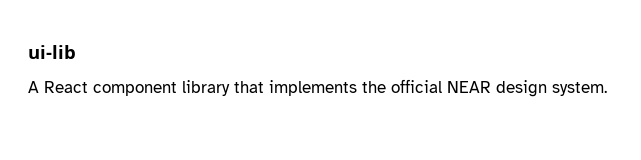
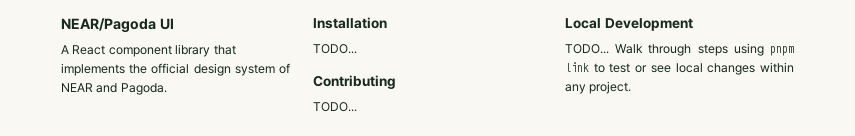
[28,45,76,59] ui-lib -> [61,18,174,33] NEAR/Pagoda UI
[447,80,607,97] NEAR design system. -> [193,63,290,76] [61,83,167,95] [313,17,387,29] [313,44,357,54] [313,75,396,89] [313,102,357,112] [565,18,693,31] [565,43,794,56] [565,62,794,75] [565,81,632,94] design system of NEAR and Pagoda. // Installation // TODO... // Contributing // TODO... // Local Development // TODO... Walk through steps using pnpm link to test or see local changes within any project.

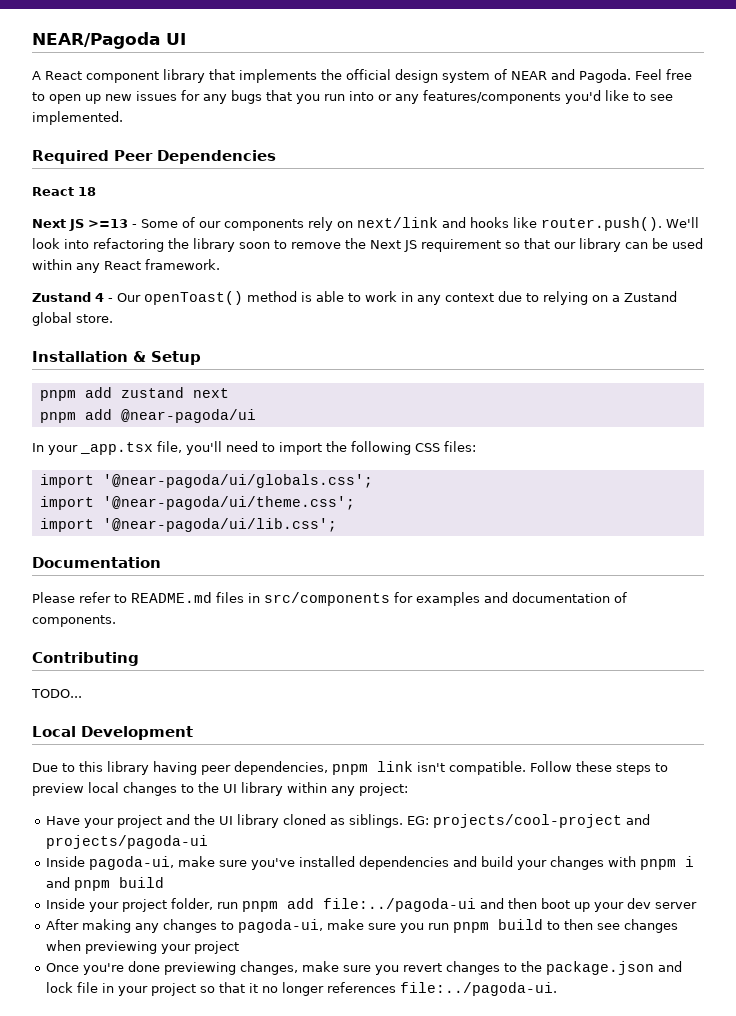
[313,17,387,29] [313,44,357,54] [313,75,396,89] [313,102,357,112] [565,18,693,31] [565,43,794,56] [565,62,794,75] [565,81,632,94] // Installation // TODO... // Contributing // TODO... // Local Development // TODO... Walk through steps using pnpm link to test or see local changes within any project. -> [635,69,692,80] [32,90,673,104] [32,111,123,125] [32,150,276,164] [32,187,96,196] [32,217,699,231] [32,238,703,252] [32,259,220,273] [32,291,677,305] [32,312,113,326] [32,351,201,365] [39,387,229,401] [39,409,256,423] [32,441,476,455] [39,474,373,488] [39,496,355,510] [39,518,337,532] [32,557,161,568] [32,592,627,606] [32,615,116,627] [32,652,139,666] [31,689,82,698] [32,726,193,740] [32,761,668,775] [32,782,408,796] [46,814,651,828] [46,835,209,849] [46,856,695,870] [46,877,165,891] [46,898,698,912] [46,919,679,933] [46,940,240,954] [46,961,683,975] [46,982,558,996] Feel free to open up new issues for any bugs that you run into or any features/components you'd like to see implemented. // Required Peer Dependencies // React 18 // Next JS >=13 - Some of our components rely on next/link and hooks like router.push(). We'll look into refactoring the library soon to remove the Next JS requirement so that our library can be used within any React framework. // Zustand 4 - Our openToast() method is able to work in any context due to relying on a Zustand global store. // Installation & Setup // pnpm add zustand next // pnpm add @near-pagoda/ui // In your _app.tsx file, you'll need to import the following CSS files: // import '@near-pagoda/ui/globals.css'; // import '@near-pagoda/ui/theme.css'; // import '@near-pagoda/ui/lib.css'; // Documentation // Please refer to README.md files in src/components for examples and documentation of components. // Contributing // TODO... // Local Development // Due to this library having peer dependencies, pnpm link isn't compatible. Follow these steps to preview local changes to the UI library within any project: // Have your project and the UI library cloned as siblings. EG: projects/cool-project and projects/pagoda-ui // Inside pagoda-ui, make sure you've installed dependencies and build your changes with pnpm i and pnpm build // Inside your project folder, run pnpm add file:../pagoda-ui and then boot up your dev server // After making any changes to pagoda-ui, make sure you run pnpm build to then see changes when previewing your project // Once you're done previewing changes, make sure you revert changes to the package.json and lock file in your project so that it no longer references file:../pagoda-ui.

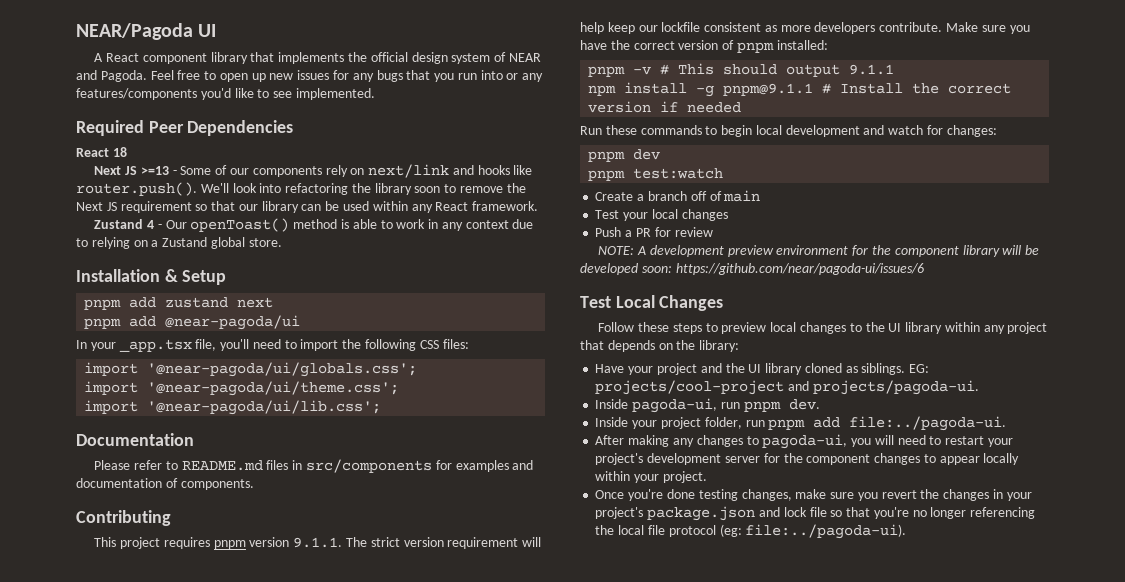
[31,689,82,698] [32,726,193,740] [32,761,526,775] TODO... // Local Development // Due to this library having peer dependencies, pnpm link isn't compatible. -> [94,537,542,549] [580,22,1030,34] [580,40,828,53] [588,63,895,77] [588,82,1012,97] [588,101,742,113] [580,125,997,137] [588,149,661,162] [588,168,724,181] [595,190,761,202] [595,209,728,221] [595,227,713,237] [598,245,1040,257] [580,263,924,275] [580,295,724,311] This project requires pnpm version 9.1.1. The strict version requirement will help keep our lockfile consistent as more developers contribute. Make sure you have the correct version of pnpm installed: // pnpm -v # This should output 9.1.1 // npm install -g pnpm@9.1.1 # Install the correct version if needed // Run these commands to begin local development and watch for changes: // pnpm dev // pnpm test:watch // Create a branch off of main // Test your local changes // Push a PR for review // NOTE: A development preview environment for the component library will be developed soon: https://github.com/near/pagoda-ui/issues/6 // Test Local Changes //
[359,783,408,796] project: -> [1007,322,1048,334] [580,340,740,352] project that depends on the library:
[46,835,209,849] projects/pagoda-ui -> [812,380,979,395] projects/pagoda-ui.
[178,856,695,870] [46,877,165,891] make sure you've installed dependencies and build your changes with pnpm i and pnpm build -> [720,399,820,412] run pnpm dev.
[323,898,698,912] file:../pagoda-ui and then boot up your dev server -> [849,416,1007,431] file:../pagoda-ui.
[327,919,679,933] [46,940,240,954] make sure you run pnpm build to then see changes when previewing your project -> [851,435,1013,447] [595,453,1020,465] [595,471,707,483] you will need to restart your project's development server for the component changes to appear locally within your project.
[164,962,237,975] previewing -> [698,489,738,501] testing
[446,961,543,975] changes to the -> [920,489,1032,501] [595,507,644,519] the changes in your project's
[102,982,259,996] in your project so that it -> [830,507,909,519] so that you're
[327,982,558,996] references file:../pagoda-ui. -> [970,507,1036,519] [595,524,907,539] referencing the local file protocol (eg: file:../pagoda-ui).

